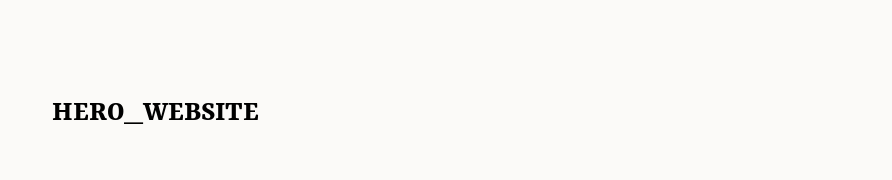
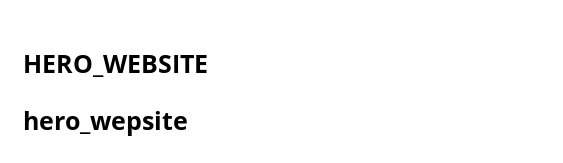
(259, 113) none -> [23,111,188,136] // hero_wepsite

